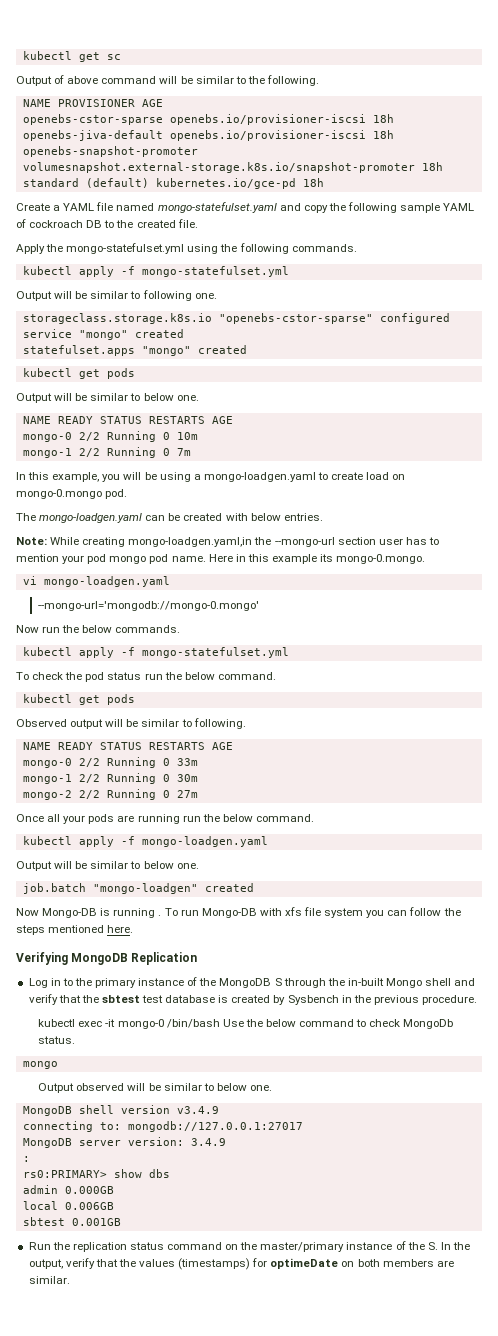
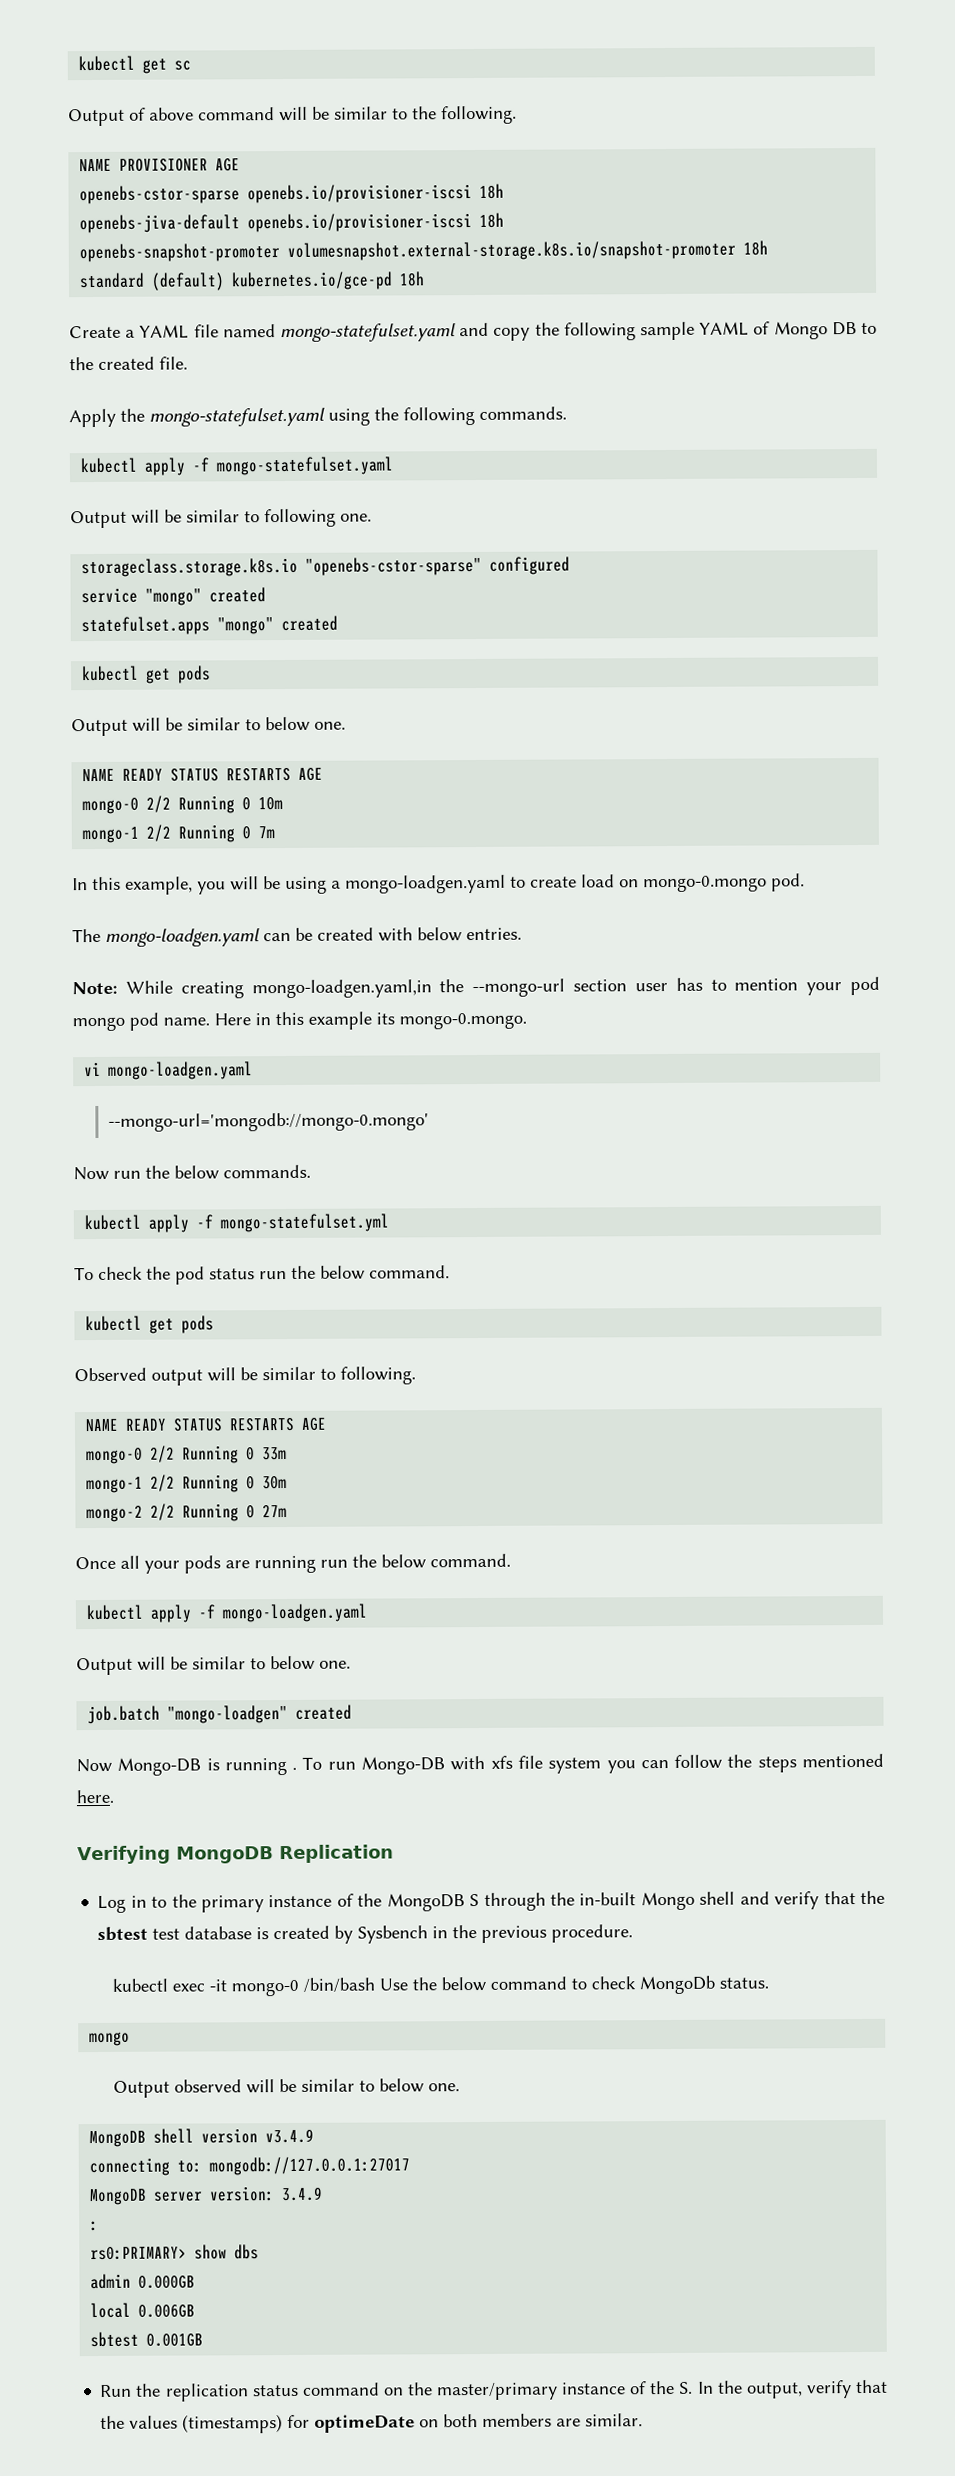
[29,220,84,228] cockroach -> [773,321,828,340] Mongo
[66,243,185,254] mongo-statefulset.yml -> [149,407,325,427] mongo-statefulset.yaml
[141,266,289,277] mongo-statefulset.yml -> [216,456,395,476] mongo-statefulset.yaml

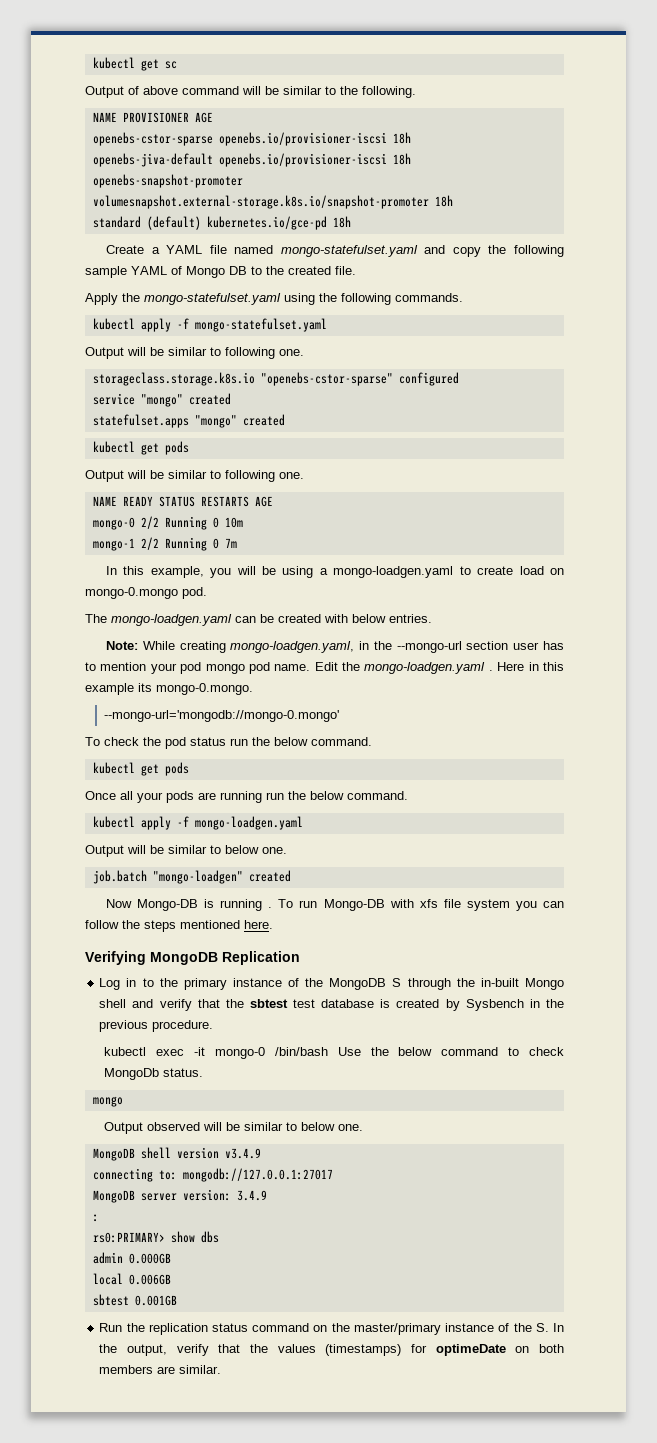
[265,716,310,732] below -> [225,470,275,482] following
[251,979,432,999] mongo-loadgen.yaml,in -> [230,641,370,653] mongo-loadgen.yaml, in
(210, 1021) none -> [314,662,493,674] Edit the mongo-loadgen.yaml .
[84,1061,254,1080] // vi mongo-loadgen.yaml -> (253, 689) none
[73,1164,311,1181] [84,1213,390,1233] // Now run the below commands. // kubectl apply -f mongo-statefulset.yml -> (340, 716) none
[74,1366,416,1386] [85,1417,328,1432] [86,1445,288,1465] [86,1474,288,1494] [86,1503,288,1523] // Observed output will be similar to following. // NAME READY STATUS RESTARTS AGE // mongo-0 2/2 Running 0 33m // mongo-1 2/2 Running 0 30m // mongo-2 2/2 Running 0 27m -> (189, 769) none

